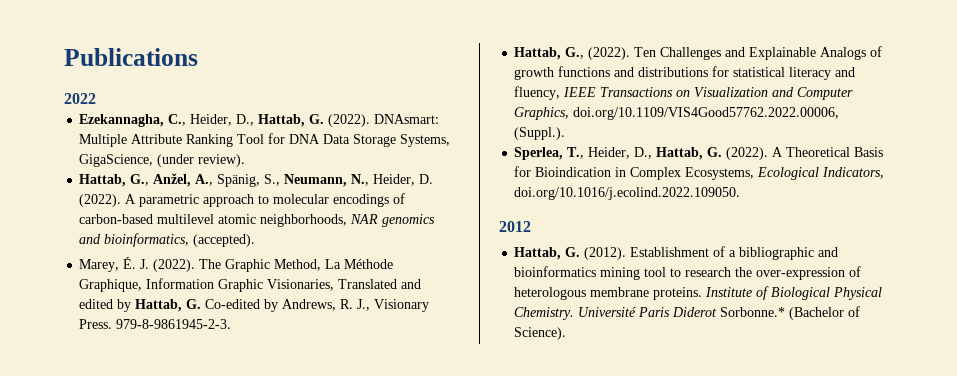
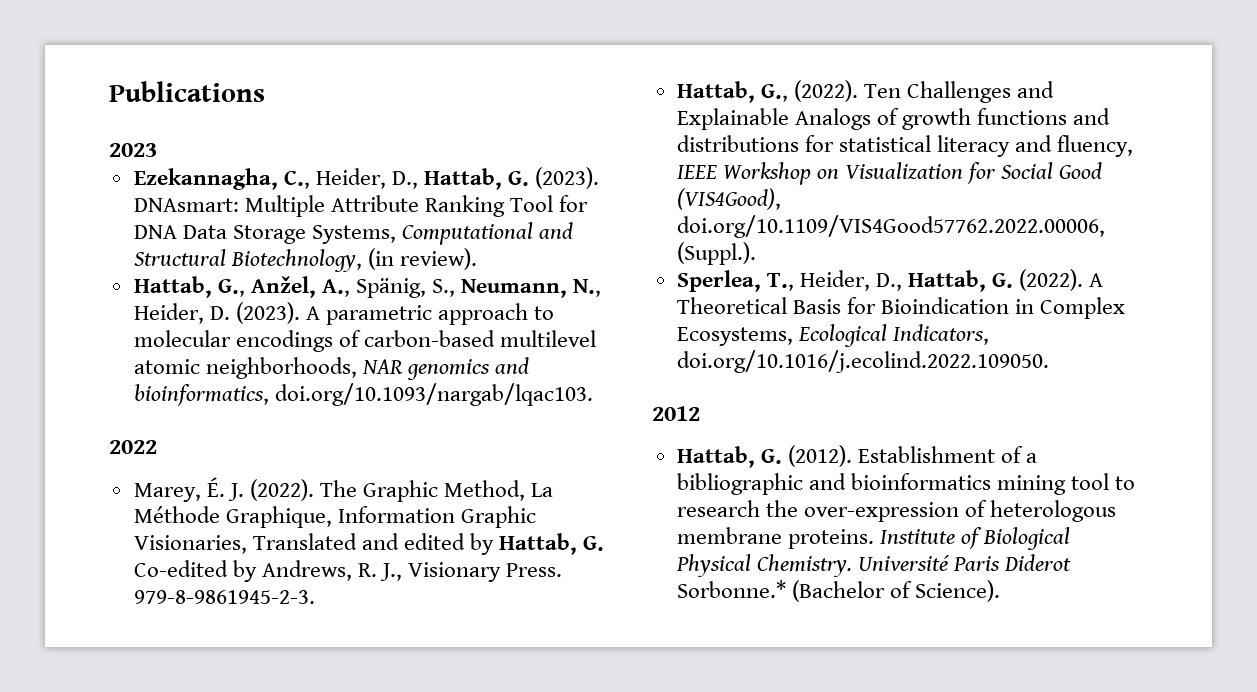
[64,93,96,104] 2022 -> [109,143,157,157] 2023
[328,114,371,127] (2022). -> [535,167,600,189] (2023).
[79,154,195,167] GigaScience, (under -> [402,222,574,245] [133,248,394,272] Computational and Structural Biotechnology, (in
[79,194,122,207] (2022). -> [235,302,300,324] (2023).
[193,234,256,247] (accepted). -> [274,383,593,406] [109,440,157,454] doi.org/10.1093/nargab/lqac103. // 2022
[600,87,674,97] Transactions -> [722,162,811,185] Workshop
[772,87,854,100] [514,107,570,120] and Computer Graphics, -> [967,162,1103,184] [676,188,781,210] for Social Good (VIS4Good),

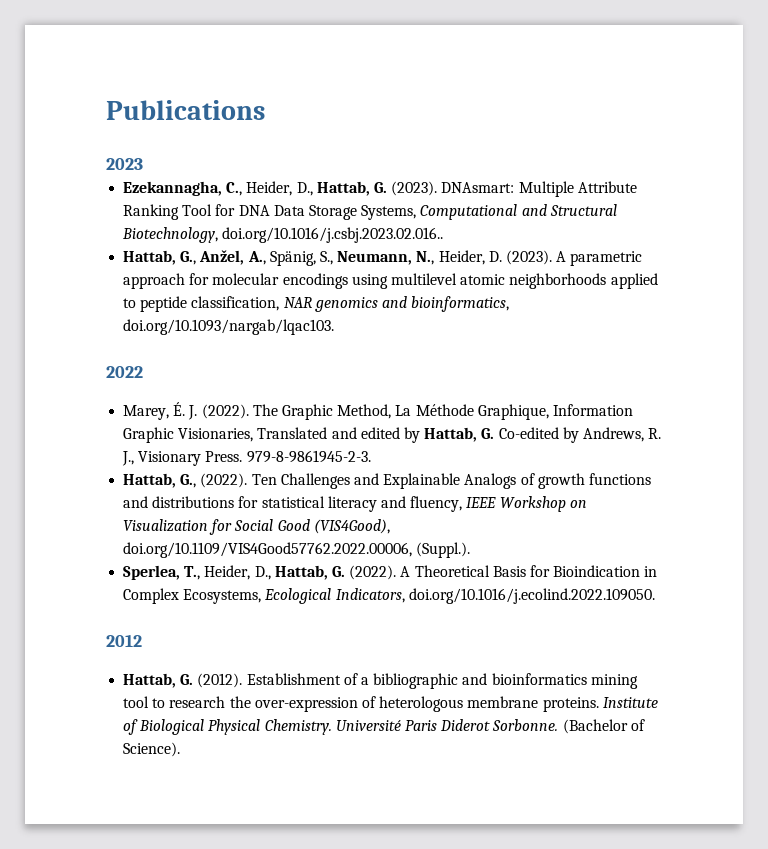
[367,248,477,270] (in review). -> [222,227,444,243] doi.org/10.1016/j.csbj.2023.02.016..
[534,306,555,320] to -> [189,273,210,285] for
[338,330,597,347] [133,357,357,379] of carbon-based multilevel atomic neighborhoods, -> [351,273,658,289] [123,296,280,312] using multilevel atomic neighborhoods applied to peptide classification,
[676,580,786,598] Sorbonne.* -> [492,719,559,731] Sorbonne.

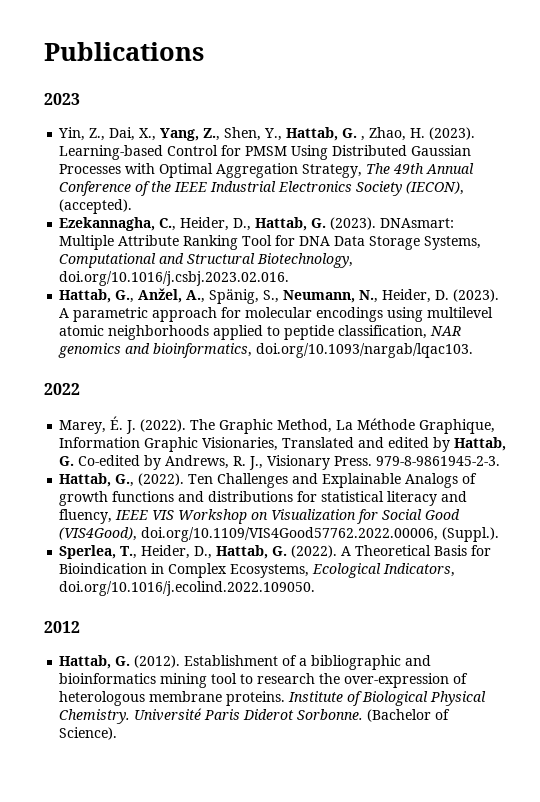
(143, 164) none -> [58,127,476,141] [59,145,472,160] [59,163,475,178] [59,181,465,196] [59,199,133,214] // Yin, Z., Dai, X., Yang, Z., Shen, Y., Hattab, G. , Zhao, H. (2023). Learning-based Control for PMSM Using Distributed Gaussian Processes with Optimal Aggregation Strategy, The 49th Annual Conference of the IEEE Industrial Electronics Society (IECON), (accepted).
[222,227,444,243] doi.org/10.1016/j.csbj.2023.02.016.. -> [59,271,290,286] doi.org/10.1016/j.csbj.2023.02.016.
(497, 502) none -> [152,510,175,520] VIS

